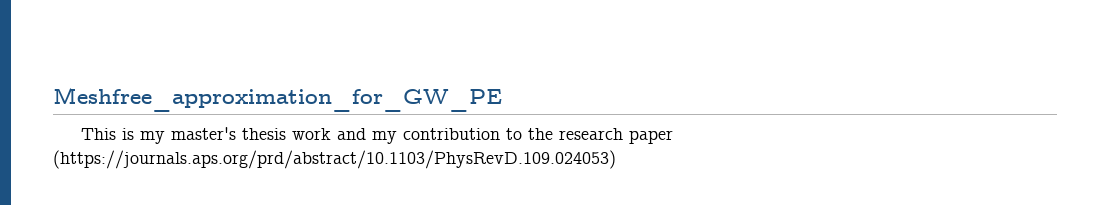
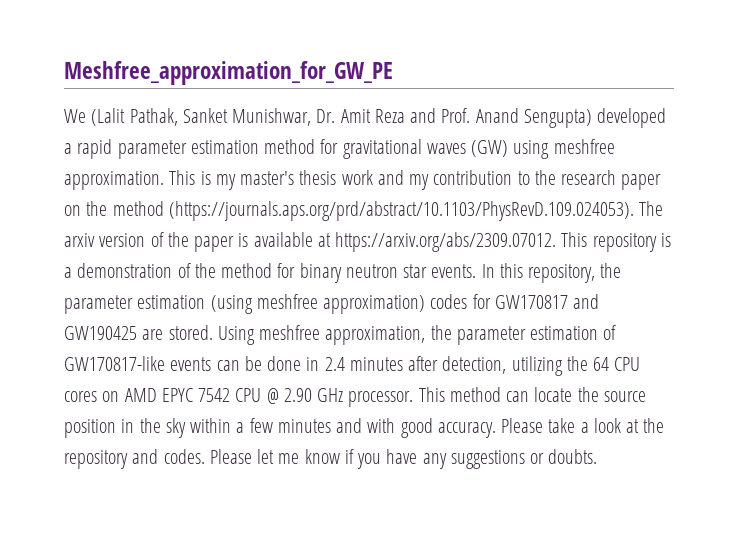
(502, 99) none -> [64,108,667,128] [64,139,615,159] [64,171,164,190] We (Lalit Pathak, Sanket Munishwar, Dr. Amit Reza and Prof. Anand Sengupta) developed a rapid parameter estimation method for gravitational waves (GW) using meshfree approximation.
[53,150,616,169] (https://journals.aps.org/prd/abstract/10.1103/PhysRevD.109.024053) -> [64,201,664,221] [64,232,671,252] [64,263,622,283] [64,294,600,314] [64,325,617,345] [64,356,641,376] [64,387,646,407] [64,418,665,438] [64,449,598,469] on the method (https://journals.aps.org/prd/abstract/10.1103/PhysRevD.109.024053). The arxiv version of the paper is available at https://arxiv.org/abs/2309.07012. This repository is a demonstration of the method for binary neutron star events. In this repository, the parameter estimation (using meshfree approximation) codes for GW170817 and GW190425 are stored. Using meshfree approximation, the parameter estimation of GW170817-like events can be done in 2.4 minutes after detection, utilizing the 64 CPU cores on AMD EPYC 7542 CPU @ 2.90 GHz processor. This method can locate the source position in the sky within a few minutes and with good accuracy. Please take a look at the repository and codes. Please let me know if you have any suggestions or doubts.

